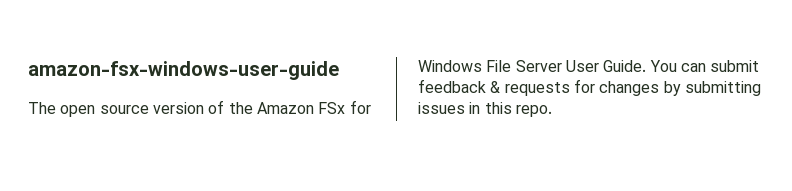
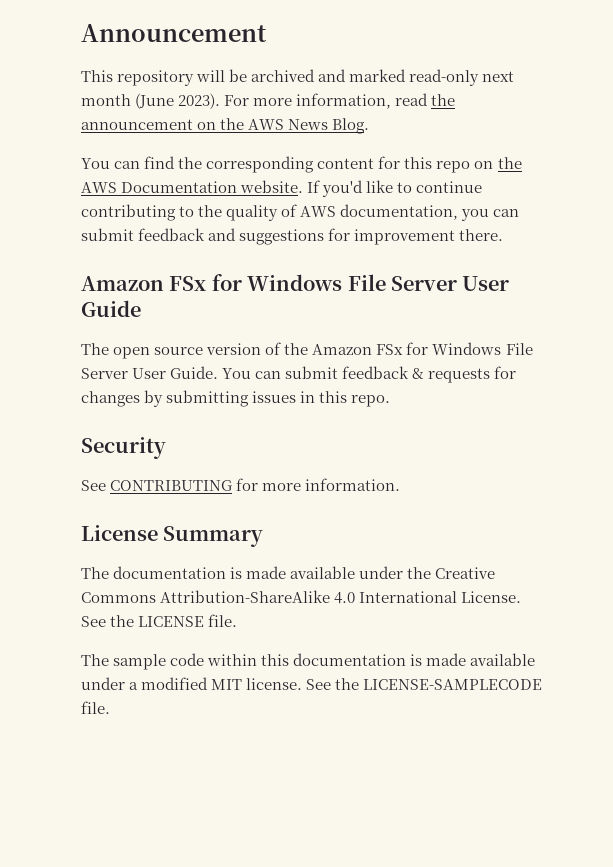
[28,61,339,80] amazon-fsx-windows-user-guide -> [81,24,267,42] [81,69,515,86] [81,93,456,109] [81,118,370,134] [81,156,522,173] [81,180,483,197] [81,204,520,221] [81,228,504,245] [81,274,510,291] [81,300,141,317] Announcement // This repository will be archived and marked read-only next month (June 2023). For more information, read the announcement on the AWS News Blog. // You can find the corresponding content for this repo on the AWS Documentation website. If you'd like to continue contributing to the quality of AWS documentation, you can submit feedback and suggestions for improvement there. // Amazon FSx for Windows File Server User Guide
(552, 111) none -> [81,437,166,459] [81,478,401,491] [81,525,264,547] [81,566,496,579] [81,590,522,604] [81,614,238,627] [81,653,536,670] [81,677,543,690] [81,701,110,714] // Security // See CONTRIBUTING for more information. // License Summary // The documentation is made available under the Creative Commons Attribution-ShareAlike 4.0 International License. See the LICENSE file. // The sample code within this documentation is made available under a modified MIT license. See the LICENSE-SAMPLECODE file.

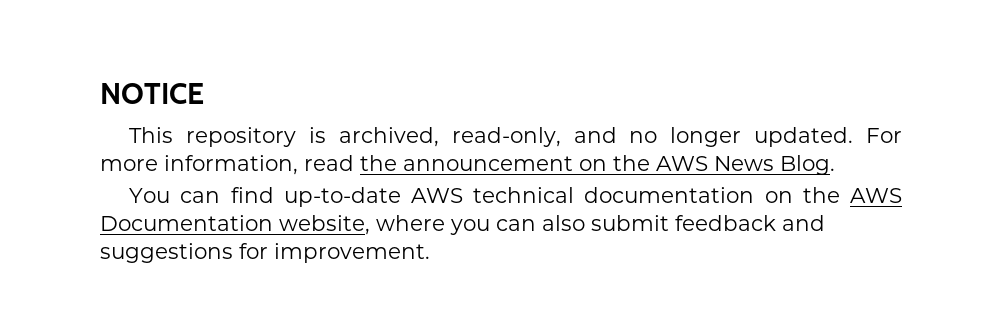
[81,24,267,42] Announcement -> [100,83,204,104] NOTICE
[196,69,515,86] [81,93,221,109] will be archived and marked read-only next month (June 2023). -> [309,127,854,147] is archived, read-only, and no longer updated.
[178,156,522,173] [81,180,483,197] [81,204,459,221] the corresponding content for this repo on the AWS Documentation website. If you'd like to continue contributing to the quality of AWS documentation, -> [283,187,902,207] [100,215,445,235] up-to-date AWS technical documentation on the AWS Documentation website, where
(520, 213) none -> [542,215,585,231] also
[354,229,504,245] [81,274,510,291] [81,300,141,317] [81,342,533,359] [81,366,517,383] [81,390,391,407] [81,437,166,459] [81,478,401,491] [81,525,264,547] [81,566,496,579] [81,590,522,604] [81,614,238,627] [81,653,536,670] [81,677,543,690] [81,701,110,714] improvement there. // Amazon FSx for Windows File Server User Guide // The open source version of the Amazon FSx for Windows File Server User Guide. You can submit feedback & requests for changes by submitting issues in this repo. // Security // See CONTRIBUTING for more information. // License Summary // The documentation is made available under the Creative Commons Attribution-ShareAlike 4.0 International License. See the LICENSE file. // The sample code within this documentation is made available under a modified MIT license. See the LICENSE-SAMPLECODE file. -> [274,243,430,263] improvement.

